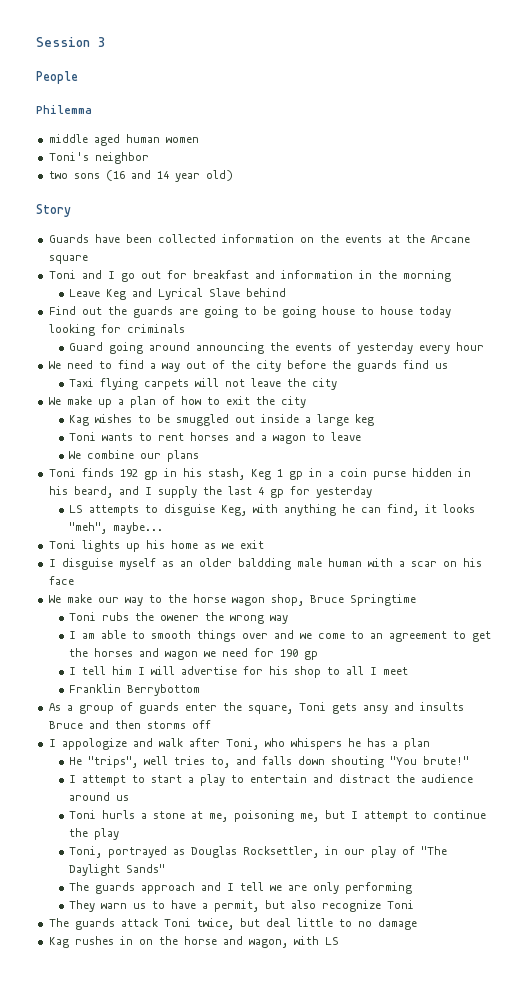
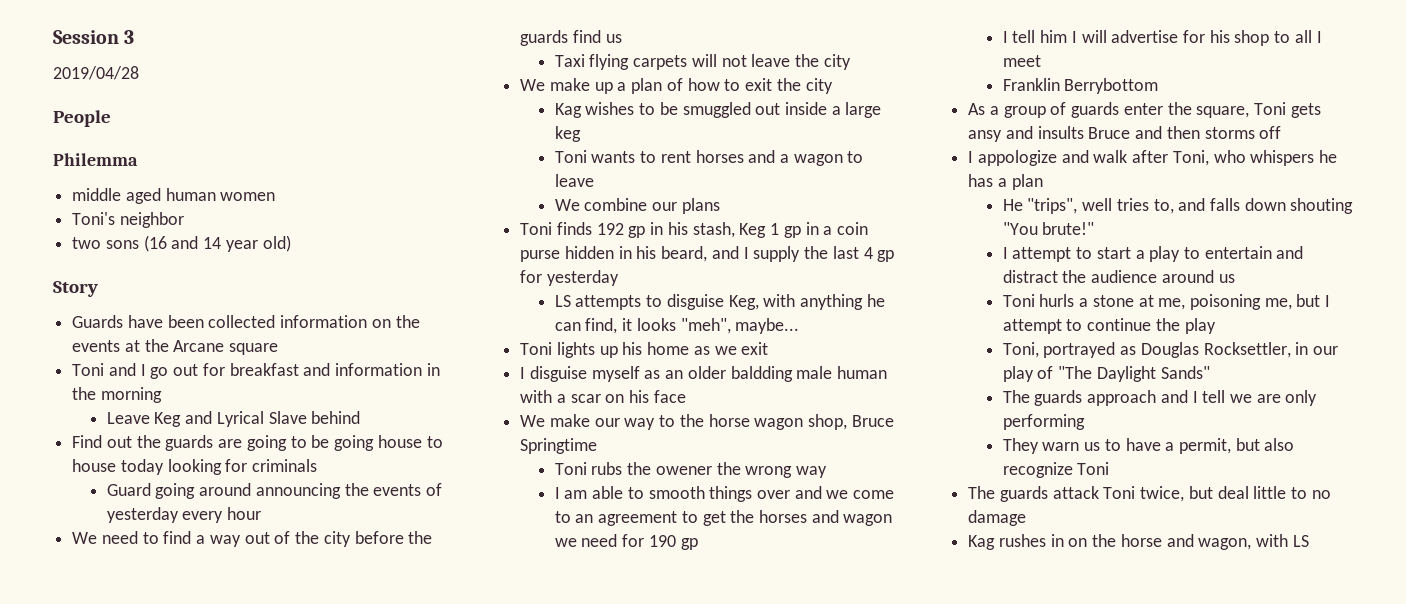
(106, 42) none -> [53,66,139,80] // 2019/04/28

